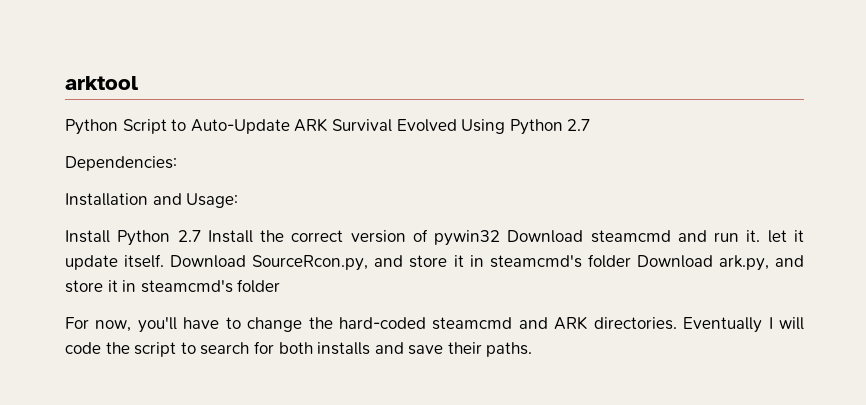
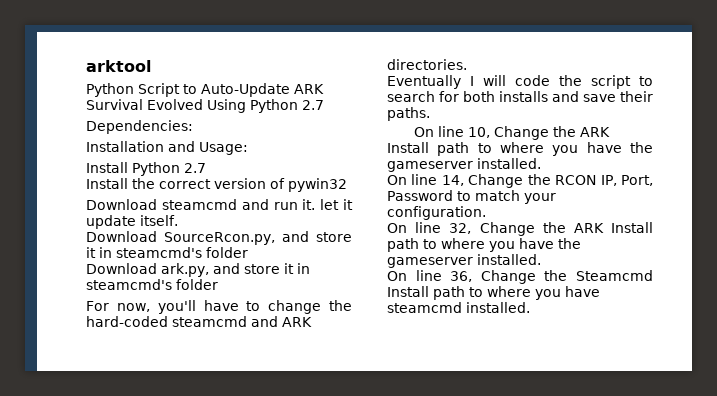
(201, 236) none -> (206, 168) //
(501, 238) none -> (347, 185) //
(165, 261) none -> (178, 220) //
(631, 261) none -> (248, 252) //
(677, 323) none -> (467, 64) //
(533, 349) none -> [413,126,610,140] [387,142,653,156] [387,158,541,172] [387,174,653,188] [387,190,556,204] [387,206,486,220] [387,222,653,236] [387,238,581,252] [387,254,541,268] [387,270,653,284] [387,286,600,300] [387,302,530,313] // On line 10, Change the ARK Install path to where you have the gameserver installed. // On line 14, Change the RCON IP, Port, Password to match your configuration. // On line 32, Change the ARK Install path to where you have the gameserver installed. // On line 36, Change the Steamcmd Install path to where you have steamcmd installed.

